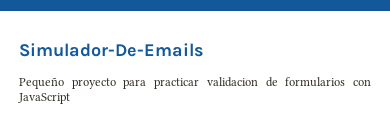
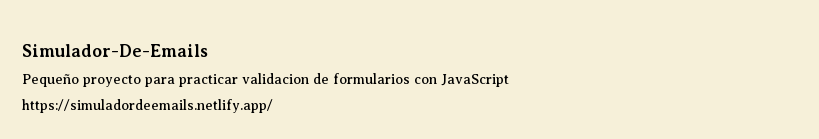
(70, 98) none -> [22,99,273,113] // https://simuladordeemails.netlify.app/

